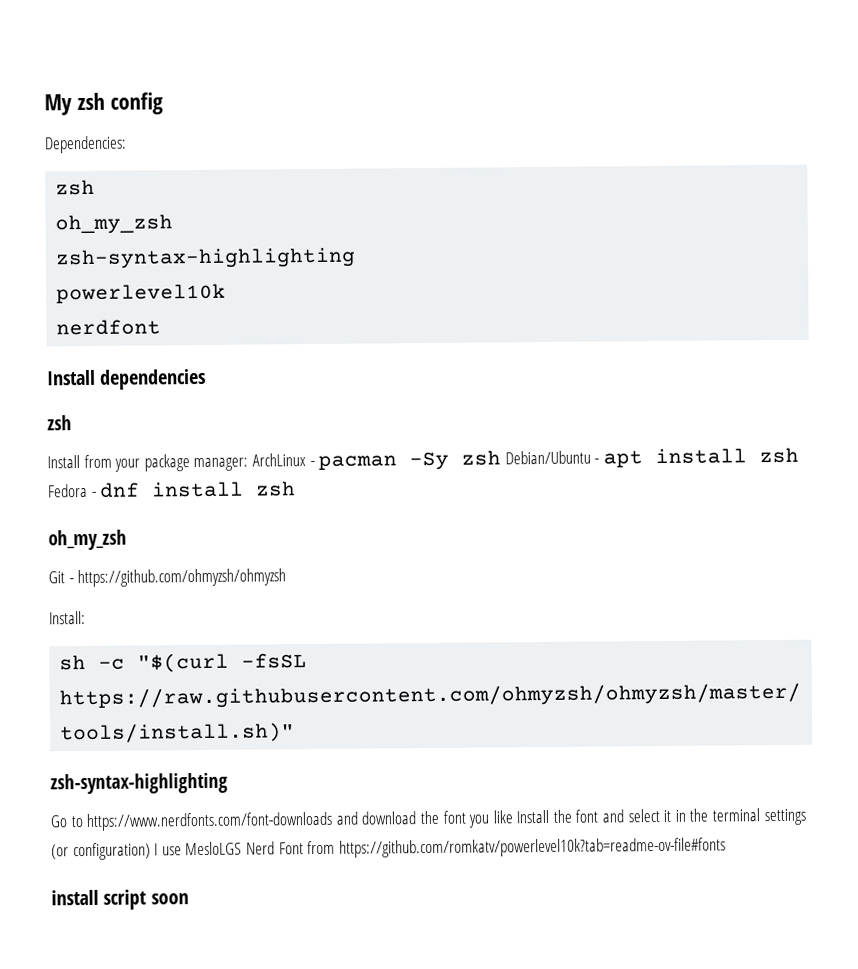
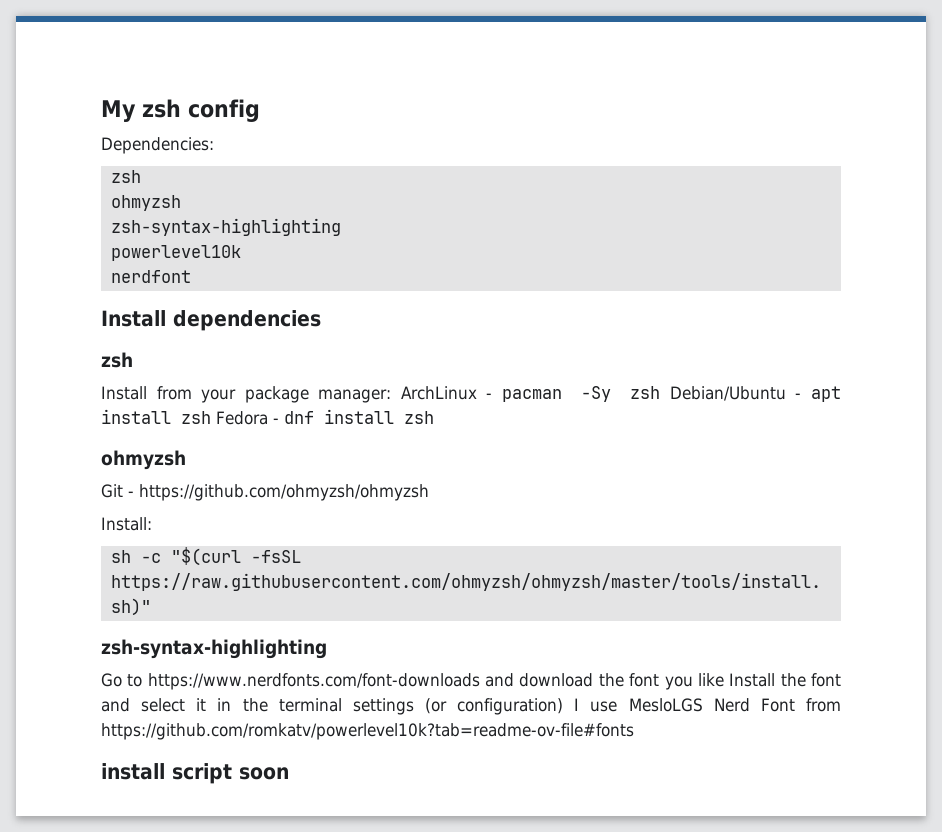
[55,214,174,235] oh_my_zsh -> [110,195,181,211] ohmyzsh
[48,529,127,551] oh_my_zsh -> [101,450,186,470] ohmyzsh

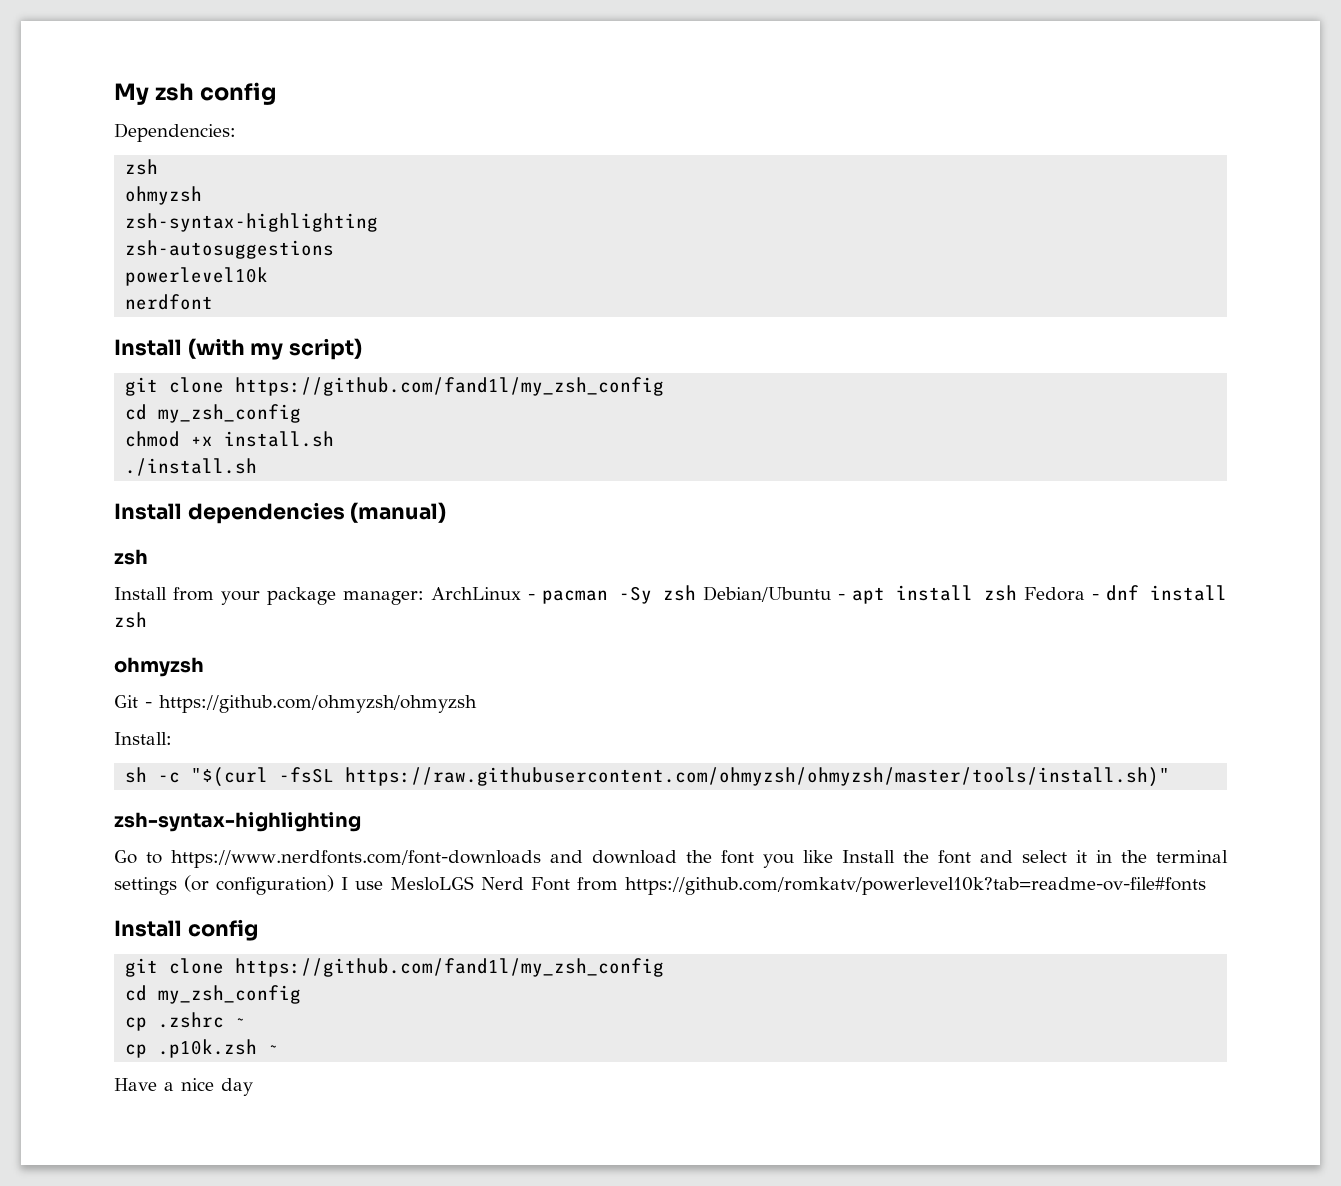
(341, 227) none -> [125,240,335,259] // zsh-autosuggestions
(191, 276) none -> [114,338,363,360] [125,377,665,396] [125,404,302,423] [125,431,335,447] [125,458,258,476] // Install (with my script) // git clone https://github.com/fand1l/my_zsh_config // cd my_zsh_config // chmod +x install.sh // ./install.sh
(321, 320) none -> [350,502,447,523] (manual)
[101,763,289,784] install script soon -> [114,919,258,941] [125,958,665,977] [125,985,302,1004] [125,1012,247,1031] [125,1039,280,1058] [114,1078,253,1096] Install config // git clone https://github.com/fand1l/my_zsh_config // cd my_zsh_config // cp .zshrc ~ // cp .p10k.zsh ~ // Have a nice day

